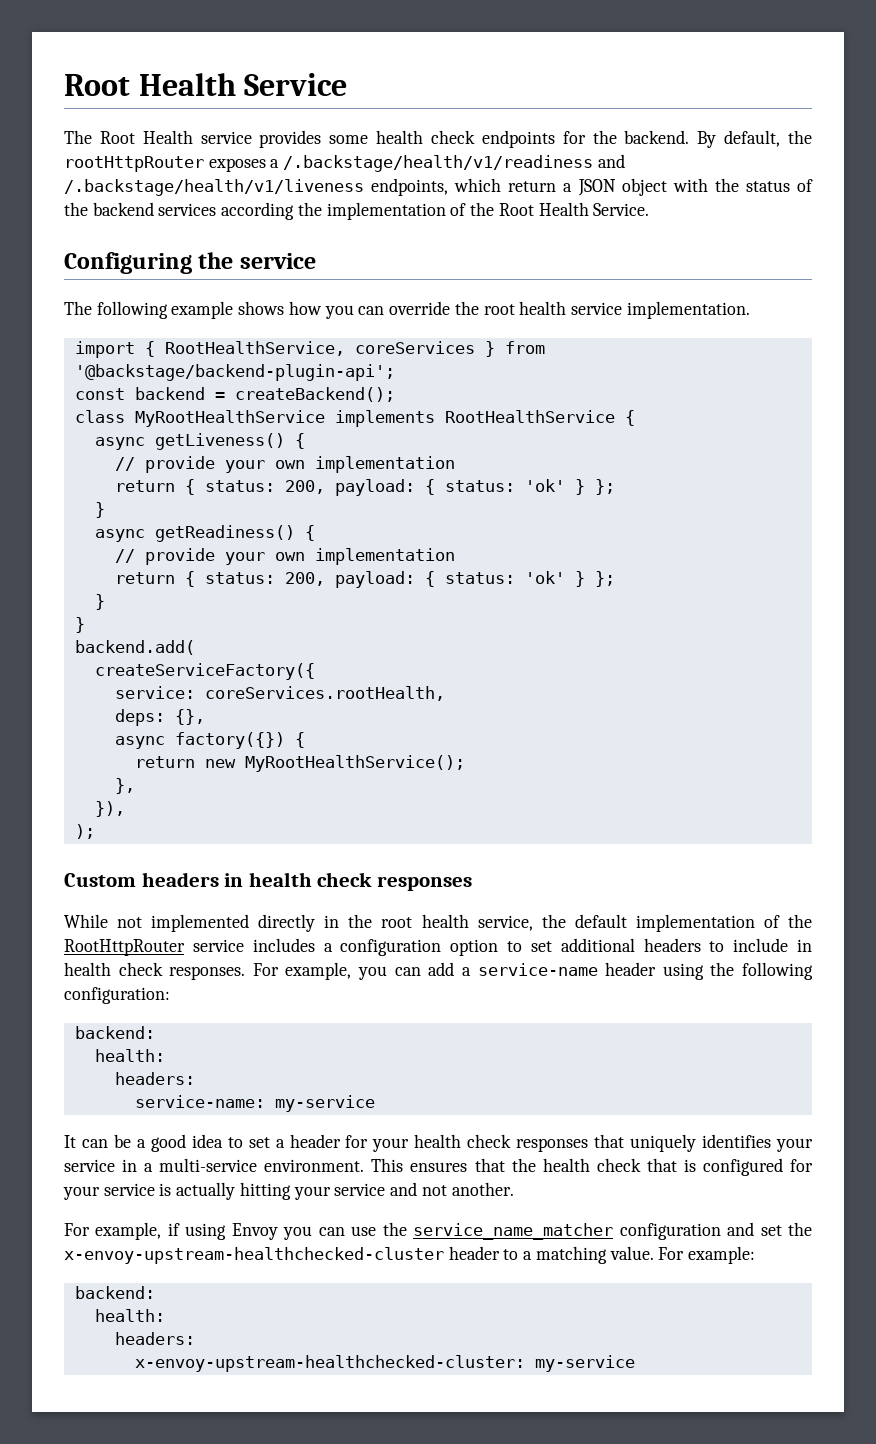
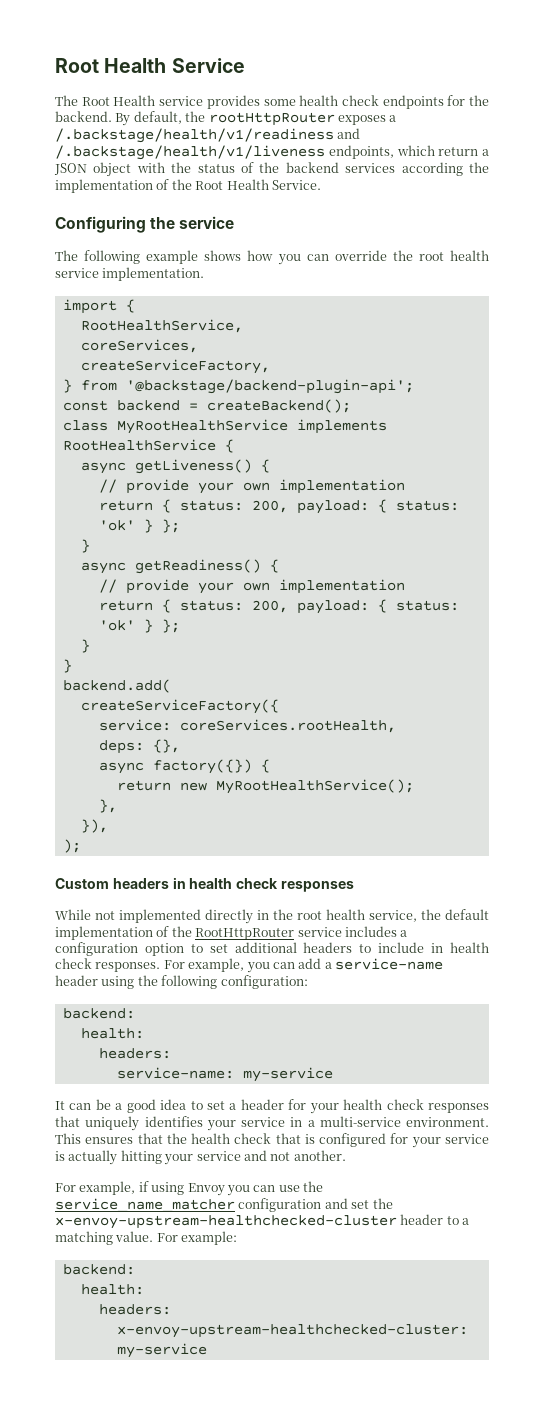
(155, 349) none -> (135, 306) //
[354,341,475,354] coreServices -> [80,339,198,353] [80,359,270,374] // coreServices, // createServiceFactory, //

